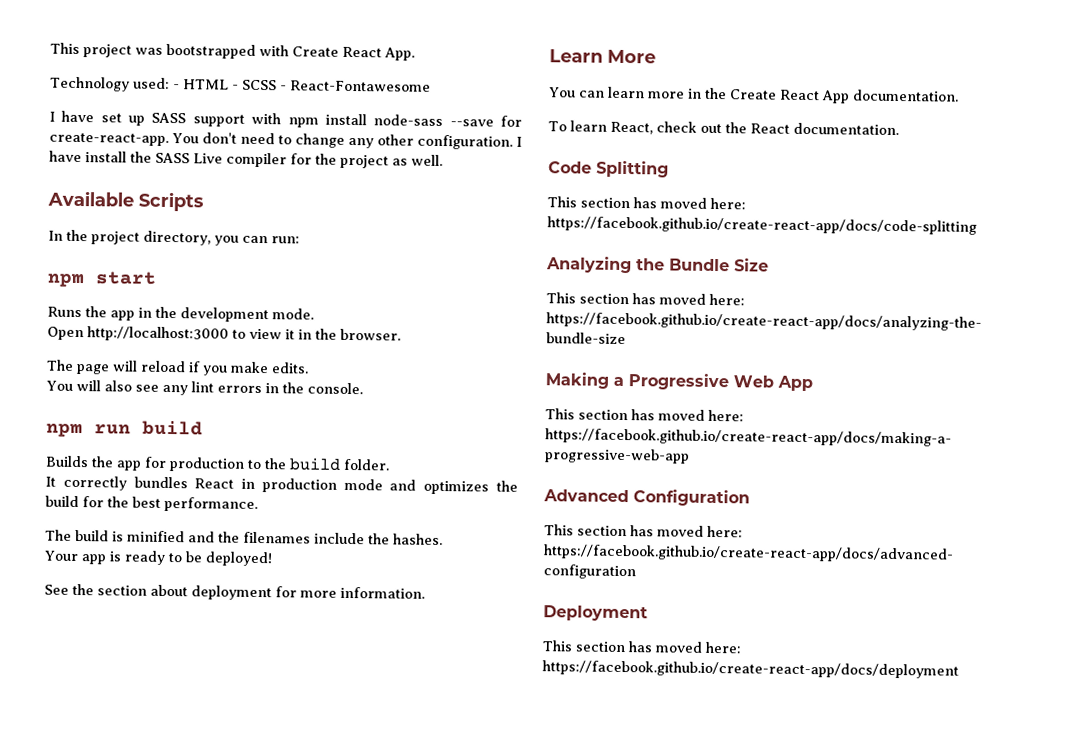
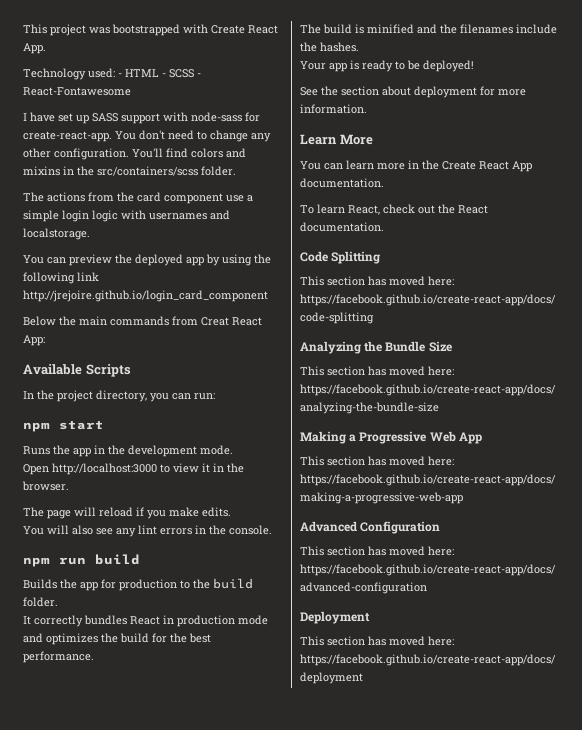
[287,113,494,128] npm install node-sass --save -> [191,112,242,122] node-sass
[515,136,522,147] [49,150,443,169] I have install the SASS Live compiler for the project as well. -> [132,148,246,158] [23,166,236,176] [23,192,253,204] [23,210,230,222] [23,228,90,240] [23,254,271,266] [23,272,99,284] [23,290,268,302] [23,316,262,326] [23,335,45,346] You'll find colors and mixins in the src/containers/scss folder. // The actions from the card component use a simple login logic with usernames and localstorage. // You can preview the deployed app by using the following link http://jrejoire.github.io/login_card_component // Below the main commands from Creat React App:

